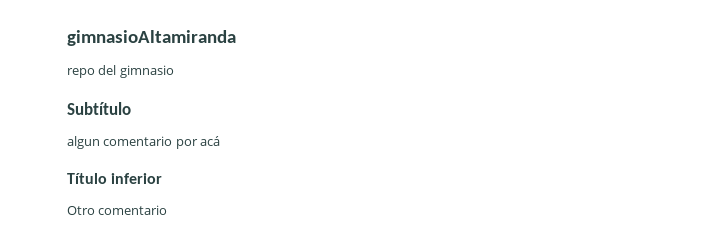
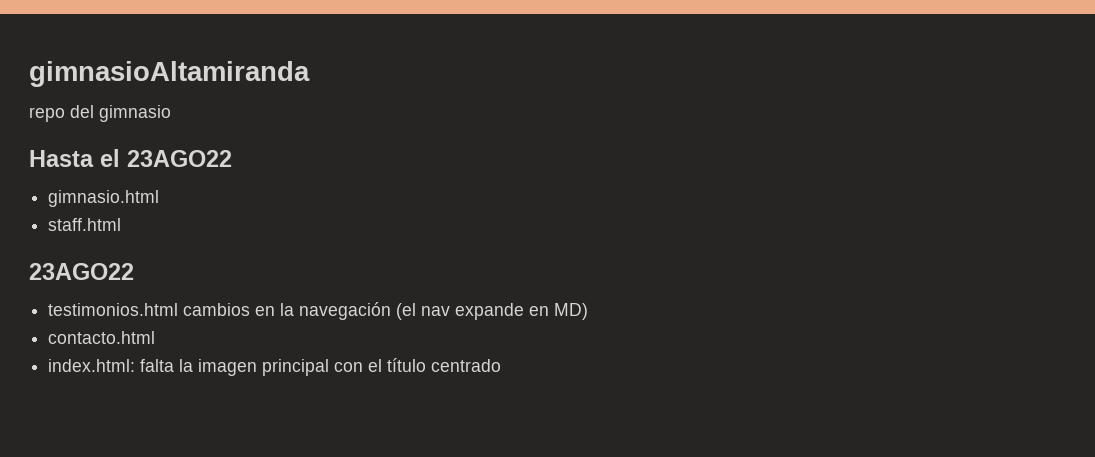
[67,102,131,115] [67,136,221,149] [67,173,163,184] [67,205,168,215] Subtítulo // algun comentario por acá // Título inferior // Otro comentario -> [29,149,232,167] [48,190,160,207] [48,218,122,231] [29,263,134,280] [48,302,589,320] [48,331,156,344] [48,358,502,376] Hasta el 23AGO22 // gimnasio.html // staff.html // 23AGO22 // testimonios.html cambios en la navegación (el nav expande en MD) // contacto.html // index.html: falta la imagen principal con el título centrado

